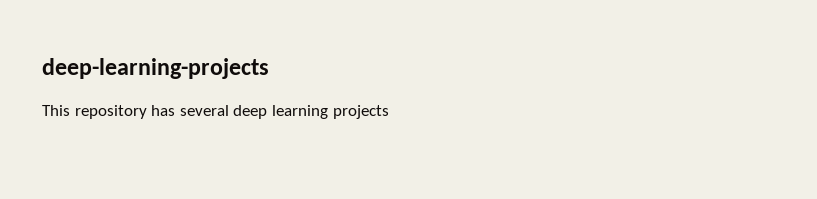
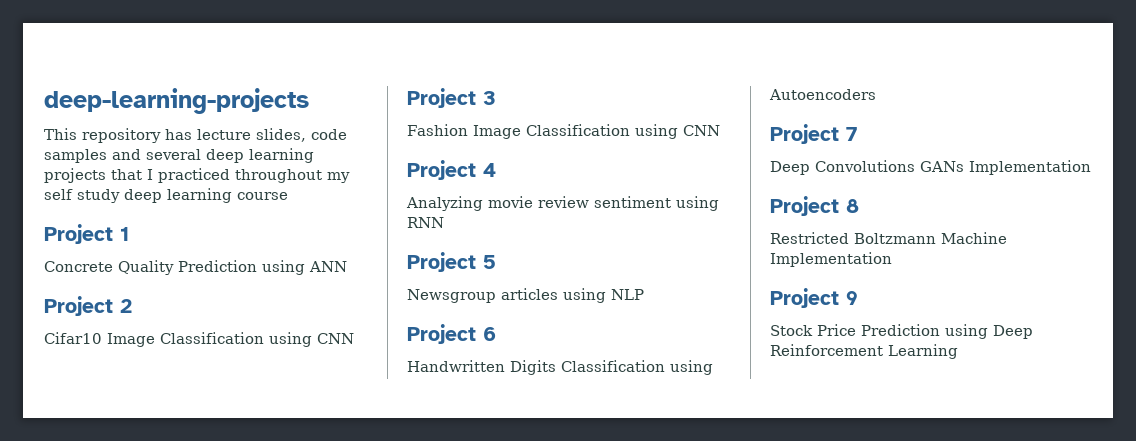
[179,105,389,119] several deep learning projects -> [197,128,347,142] [44,148,314,163] [44,168,350,183] [44,188,288,203] [44,224,129,244] [44,260,347,275] [44,296,132,316] [44,332,354,347] [407,88,496,108] [407,124,720,139] [407,160,496,180] [406,196,719,211] [407,217,444,228] [407,252,496,272] [407,288,644,303] [407,324,496,344] [407,360,713,375] [769,89,876,100] [770,124,857,144] [770,160,1091,175] [770,196,859,216] [770,232,1007,244] [770,252,892,267] [770,288,858,308] [770,324,1033,339] [770,344,958,359] lecture slides, code samples and several deep learning projects that I practiced throughout my self study deep learning course // Project 1 // Concrete Quality Prediction using ANN // Project 2 // Cifar10 Image Classification using CNN // Project 3 // Fashion Image Classification using CNN // Project 4 // Analyzing movie review sentiment using RNN // Project 5 // Newsgroup articles using NLP // Project 6 // Handwritten Digits Classification using Autoencoders // Project 7 // Deep Convolutions GANs Implementation // Project 8 // Restricted Boltzmann Machine Implementation // Project 9 // Stock Price Prediction using Deep Reinforcement Learning

